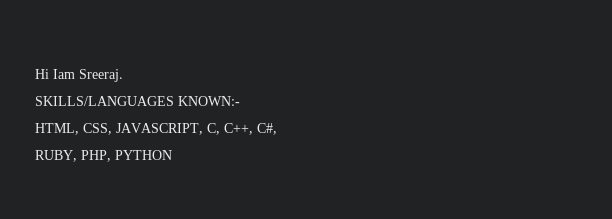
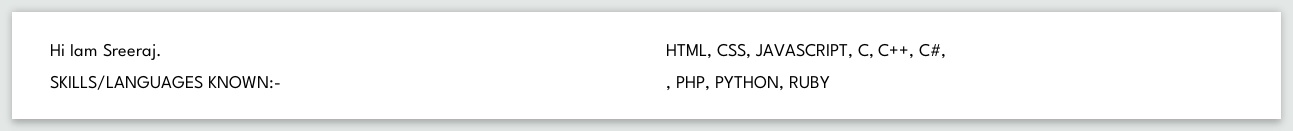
[35,150,172,162] RUBY, PHP, PYTHON -> [666,75,830,91] , PHP, PYTHON, RUBY

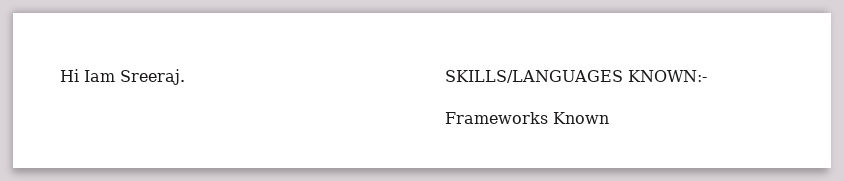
[666,43,947,59] [666,75,830,91] HTML, CSS, JAVASCRIPT, C, C++, C#, // , PHP, PYTHON, RUBY -> [445,112,609,124] Frameworks Known

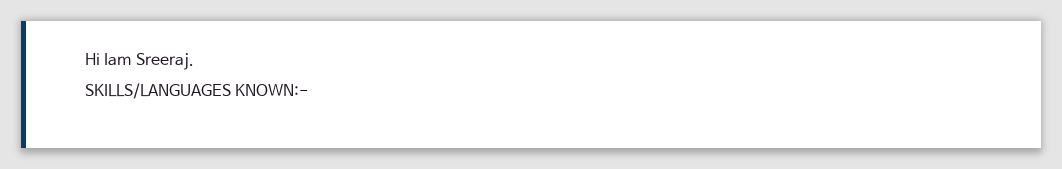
[445,112,609,124] // Frameworks Known -> (309, 90) none

